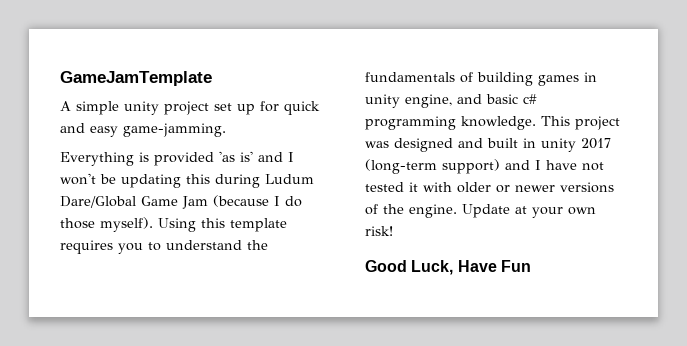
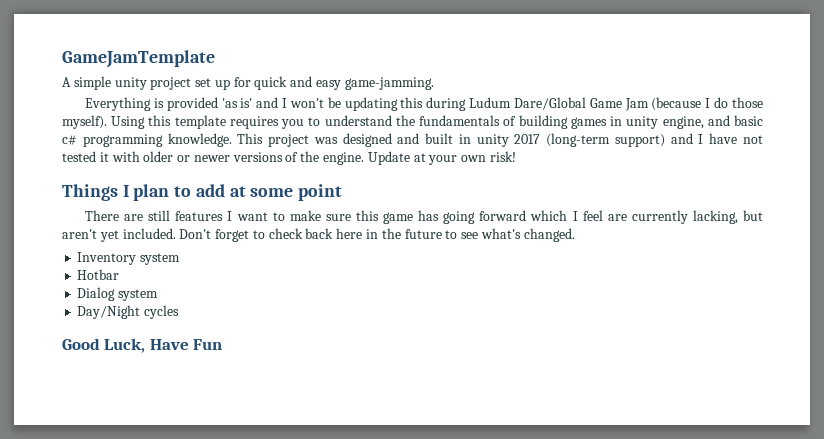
(393, 231) none -> [62,184,343,201] [85,210,763,224] [62,228,575,242] [77,252,181,265] [77,269,120,280] [77,287,159,301] [77,305,180,319] // Things I plan to add at some point // There are still features I want to make sure this game has going forward which I feel are currently lacking, but aren't yet included. Don't forget to check back here in the future to see what's changed. // Inventory system // Hotbar // Dialog system // Day/Night cycles

